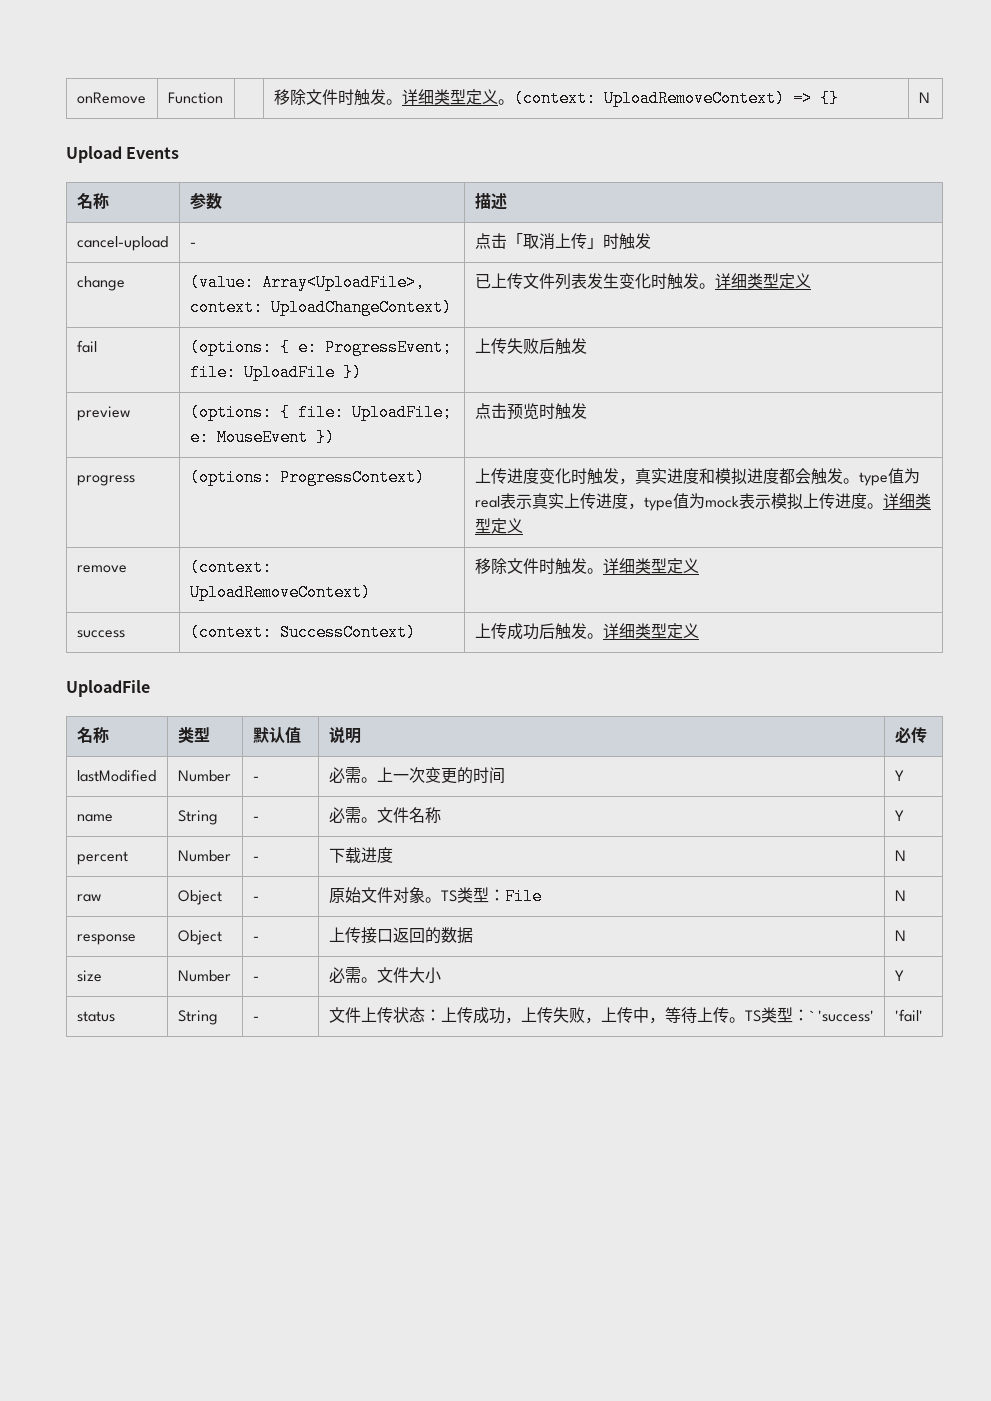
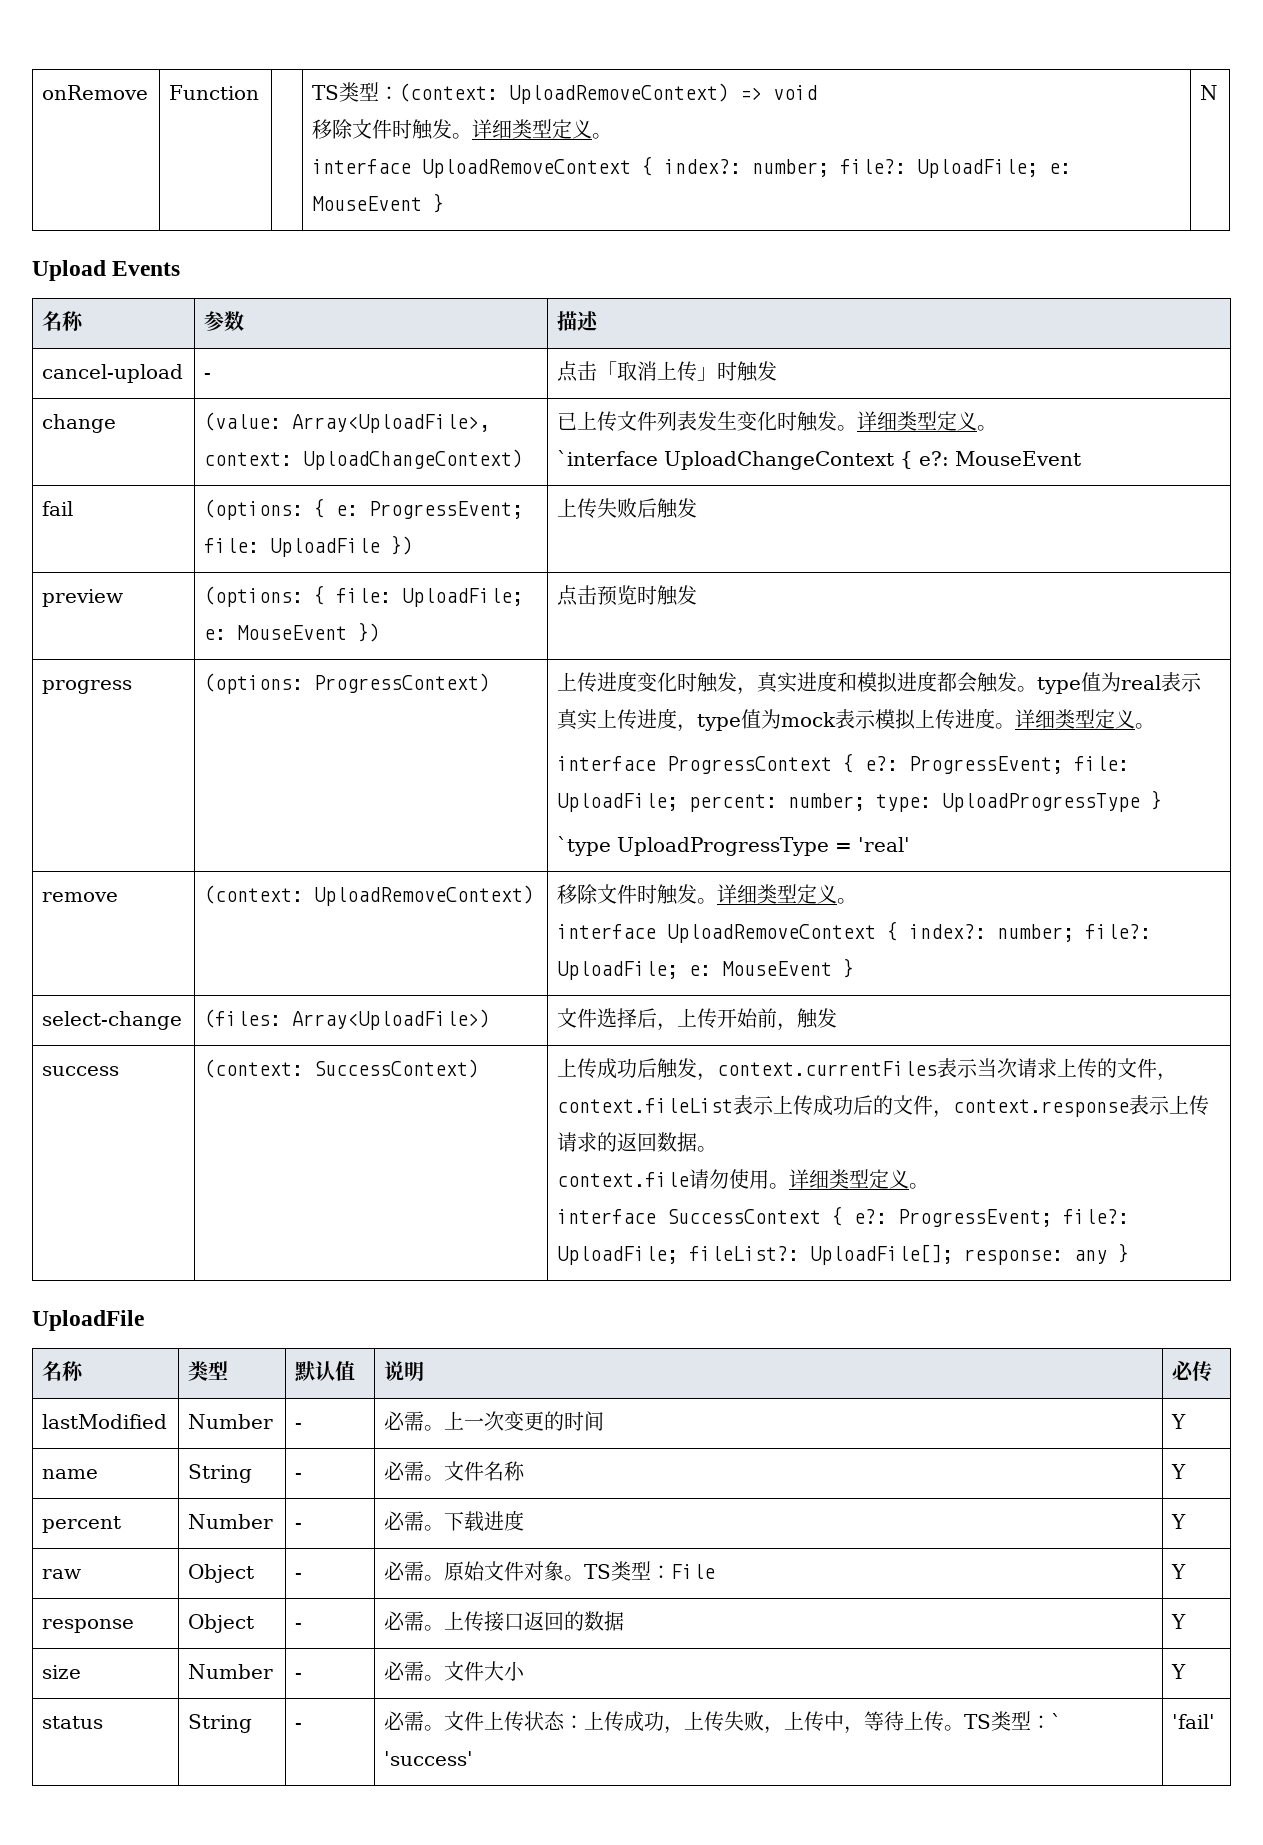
[273,89,839,107] 移除文件时触发。详细类型定义。(context: UploadRemoveContext) => {} -> [312,82,818,104] [312,119,613,140] [312,156,1072,178] [312,193,445,213] TS类型：(context: UploadRemoveContext) => void // 移除文件时触发。详细类型定义。 // interface UploadRemoveContext { index?: number; file?: UploadFile; e: MouseEvent }
(811, 280) none -> [977,425,998,431] [557,450,1082,470] 。 // `interface UploadChangeContext { e?: MouseEvent
(523, 525) none -> [1135,723,1156,729] [557,753,1130,774] [557,790,1163,812] [557,836,911,856] 。 // interface ProgressContext { e?: ProgressEvent; file: UploadFile; percent: number; type: UploadProgressType } // `type UploadProgressType = 'real'
(699, 565) none -> [837,898,858,904] [557,921,1152,943] [557,958,855,980] [42,1011,183,1030] [204,1009,491,1030] [557,1008,838,1031] 。 // interface UploadRemoveContext { index?: number; file?: UploadFile; e: MouseEvent } // select-change | (files: Array<UploadFile>) | 文件选择后，上传开始前，触发
[586,623,699,639] 。详细类型定义 -> [697,1058,1178,1081] [557,1095,1210,1118] [557,1132,718,1152] [557,1169,930,1189] [557,1206,1130,1227] [557,1243,1130,1265] ，context.currentFiles表示当次请求上传的文件，context.fileList表示上传成功后的文件，context.response表示上传请求的返回数据。 // context.file请勿使用。详细类型定义。 // interface SuccessContext { e?: ProgressEvent; file?: UploadFile; fileList?: UploadFile[]; response: any }
(259, 858) none -> [384,1511,445,1531] 必需。
[894,850,906,861] N -> [1171,1514,1187,1529] Y
(259, 898) none -> [384,1561,445,1581] 必需。
[894,890,906,901] N -> [1171,1564,1187,1579] Y
(259, 938) none -> [384,1611,445,1631] 必需。
[894,930,906,941] N -> [1171,1614,1187,1629] Y
(259, 1018) none -> [384,1711,445,1731] 必需。

